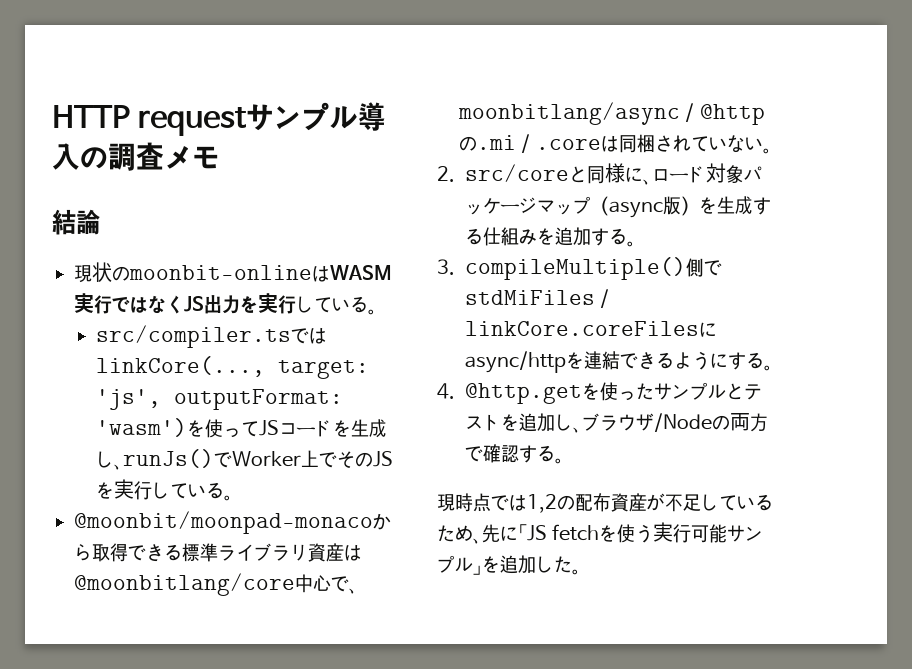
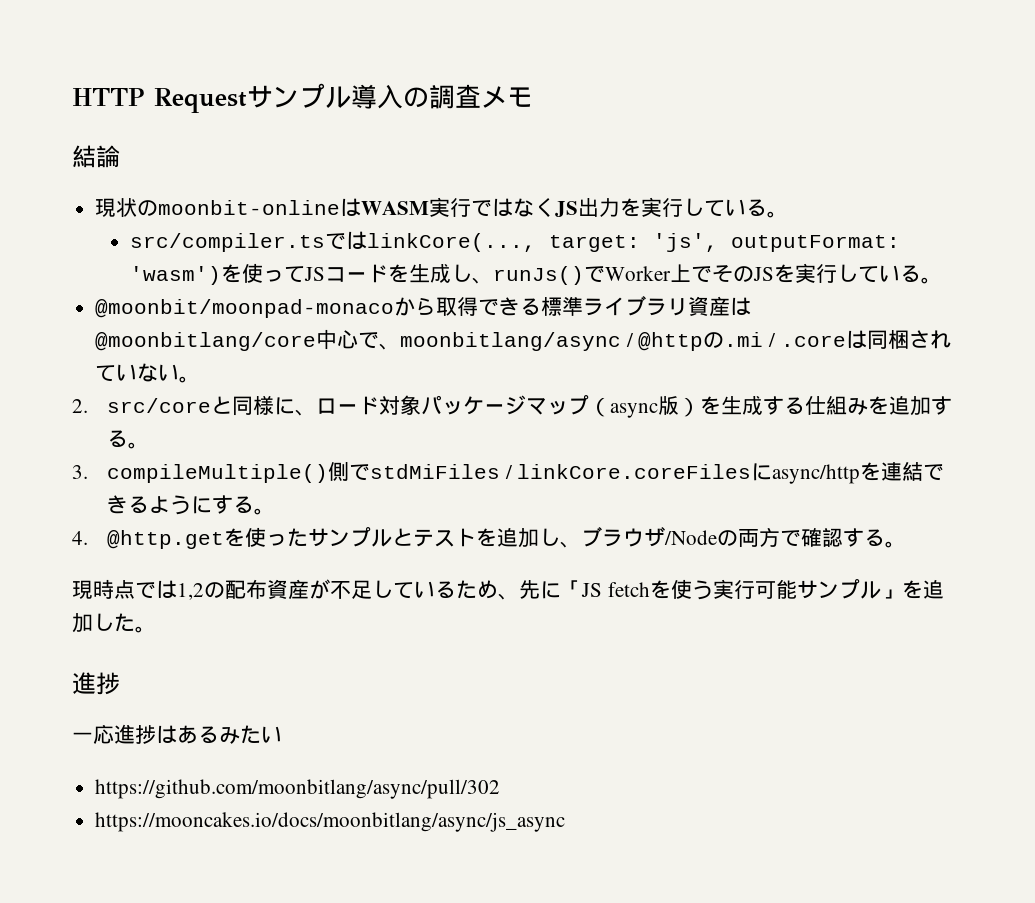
[138,107,247,136] request -> [154,88,247,113] Request
(581, 572) none -> [72,672,120,695] [72,724,282,744] [95,779,501,799] [95,812,566,832] // 進捗 // 一応進捗はあるみたい // https://github.com/moonbitlang/async/pull/302 // https://mooncakes.io/docs/moonbitlang/async/js_async

